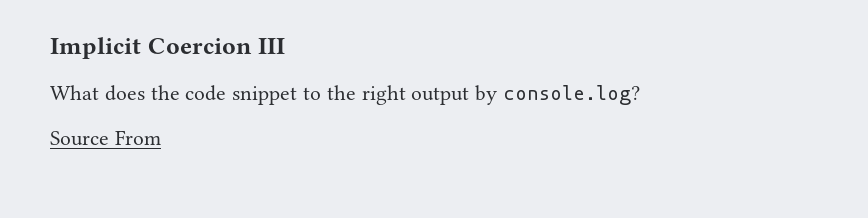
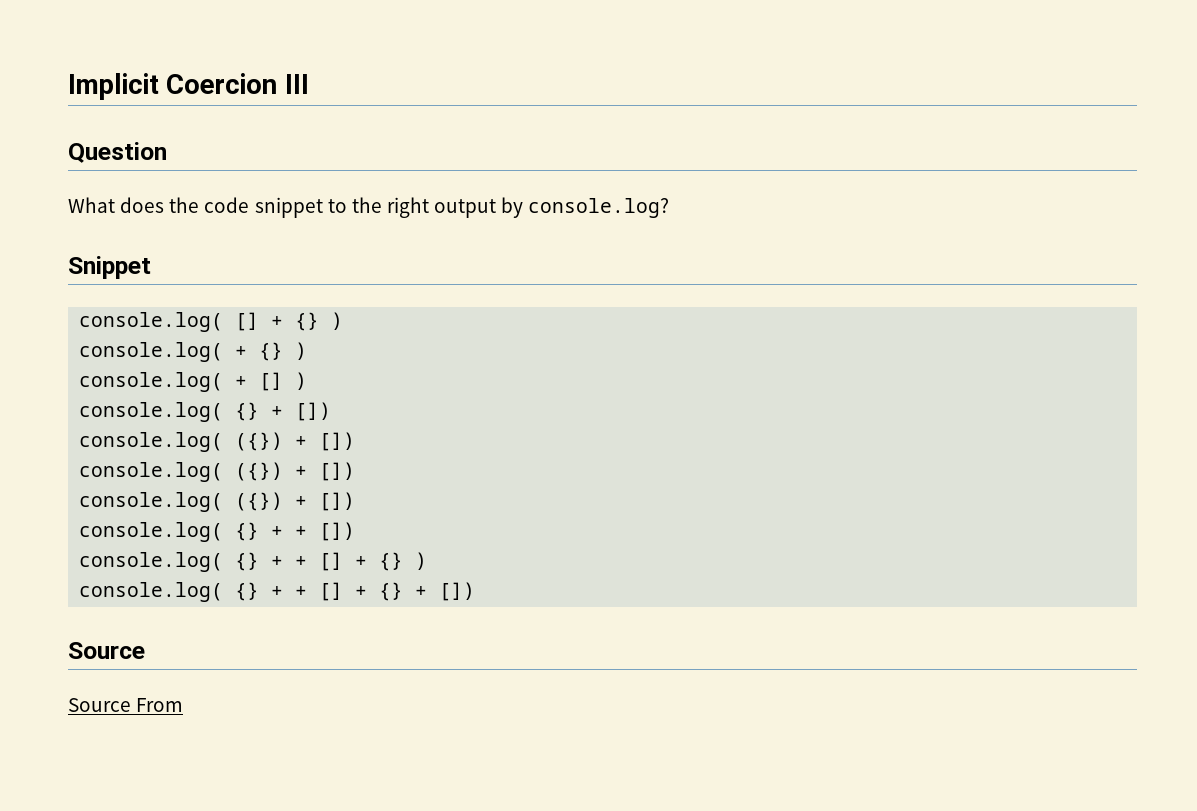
(285, 46) none -> [68,142,167,163] // Question
(641, 95) none -> [68,256,151,279] [79,312,344,332] [79,342,308,362] [79,372,308,392] [79,402,332,422] [79,432,356,452] [79,462,356,482] [79,492,356,512] [79,522,356,542] [79,552,428,572] [79,582,476,602] [68,642,145,659] // Snippet // console.log( [] + {} ) // console.log( + {} ) // console.log( + [] ) // console.log( {} + []) // console.log( ({}) + []) // console.log( ({}) + []) // console.log( ({}) + []) // console.log( {} + + []) // console.log( {} + + [] + {} ) // console.log( {} + + [] + {} + []) // Source

